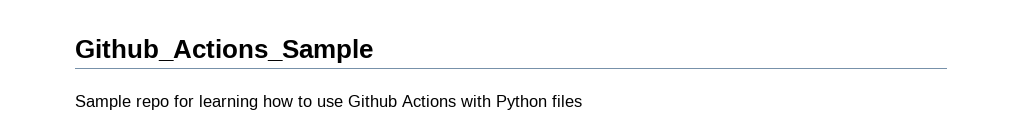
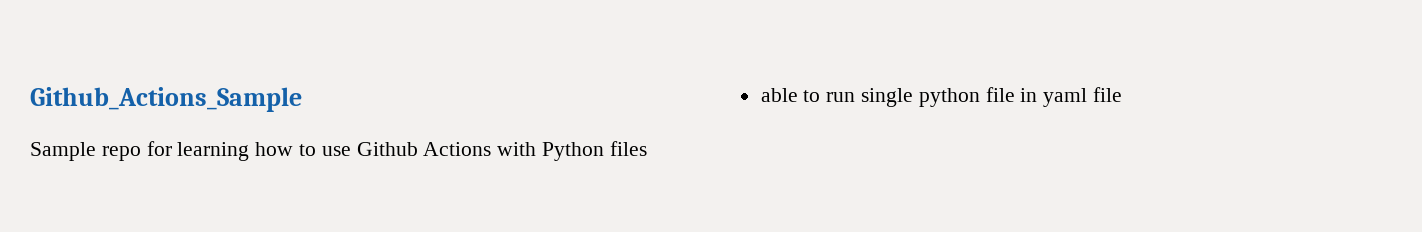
(582, 101) none -> [760,87,1123,107] // able to run single python file in yaml file

